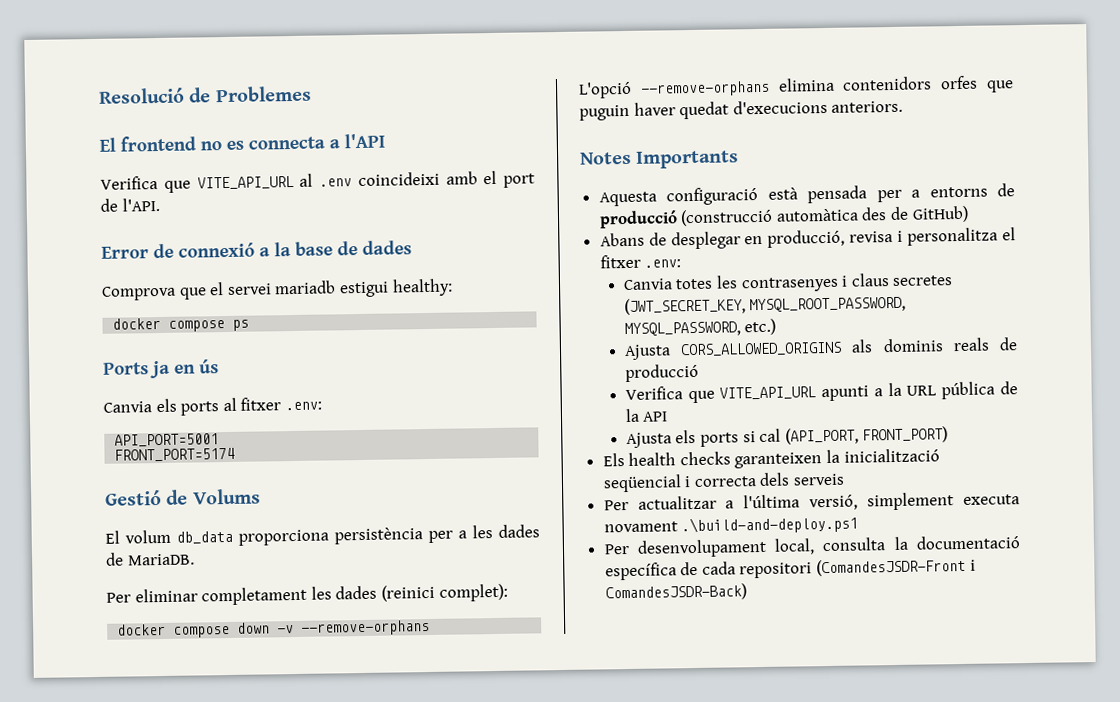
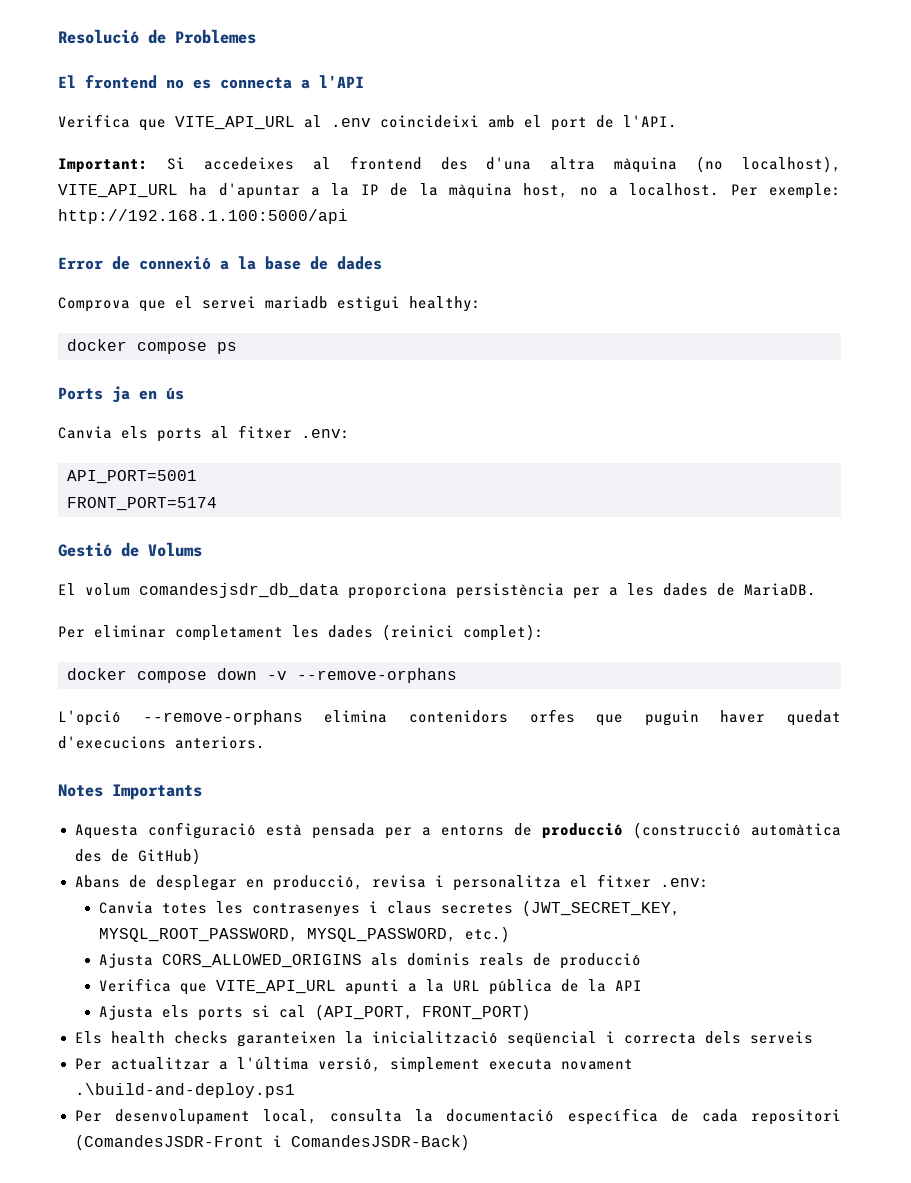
(160, 204) none -> [58,156,841,173] [58,183,841,199] [58,209,348,224] // Important: Si accedeixes al frontend des d'una altra màquina (no localhost), VITE_API_URL ha d'apuntar a la IP de la màquina host, no a localhost. Per exemple: http://192.168.1.100:5000/api
[176,530,233,544] db_data -> [139,583,339,598] comandesjsdr_db_data

